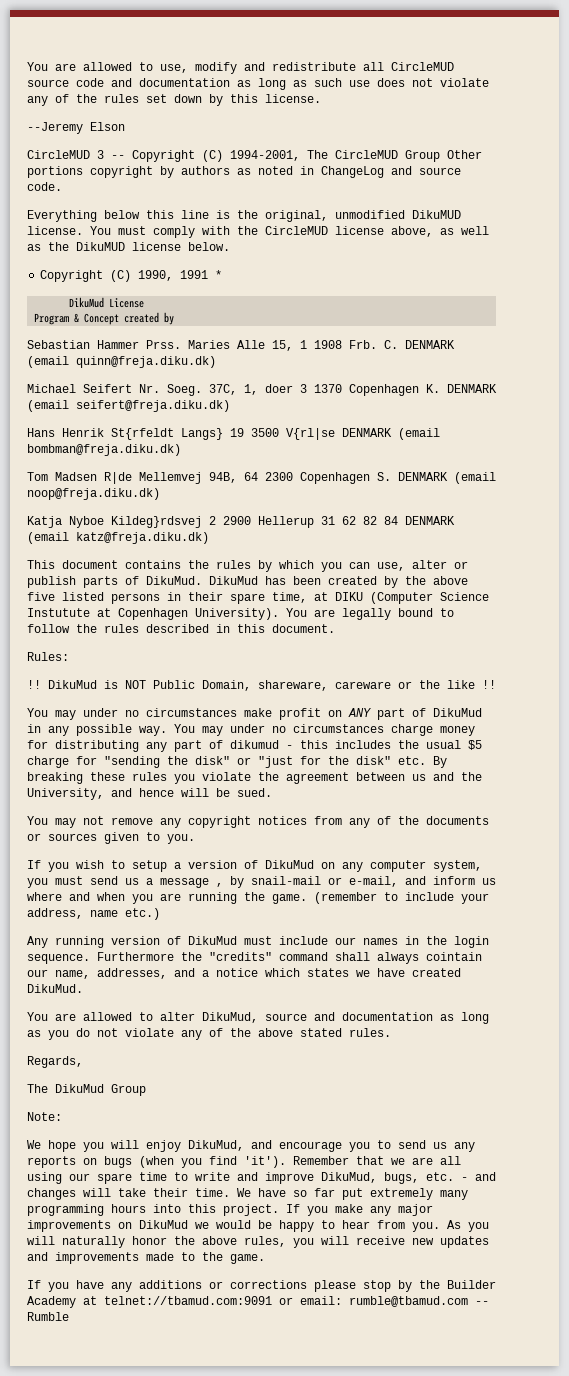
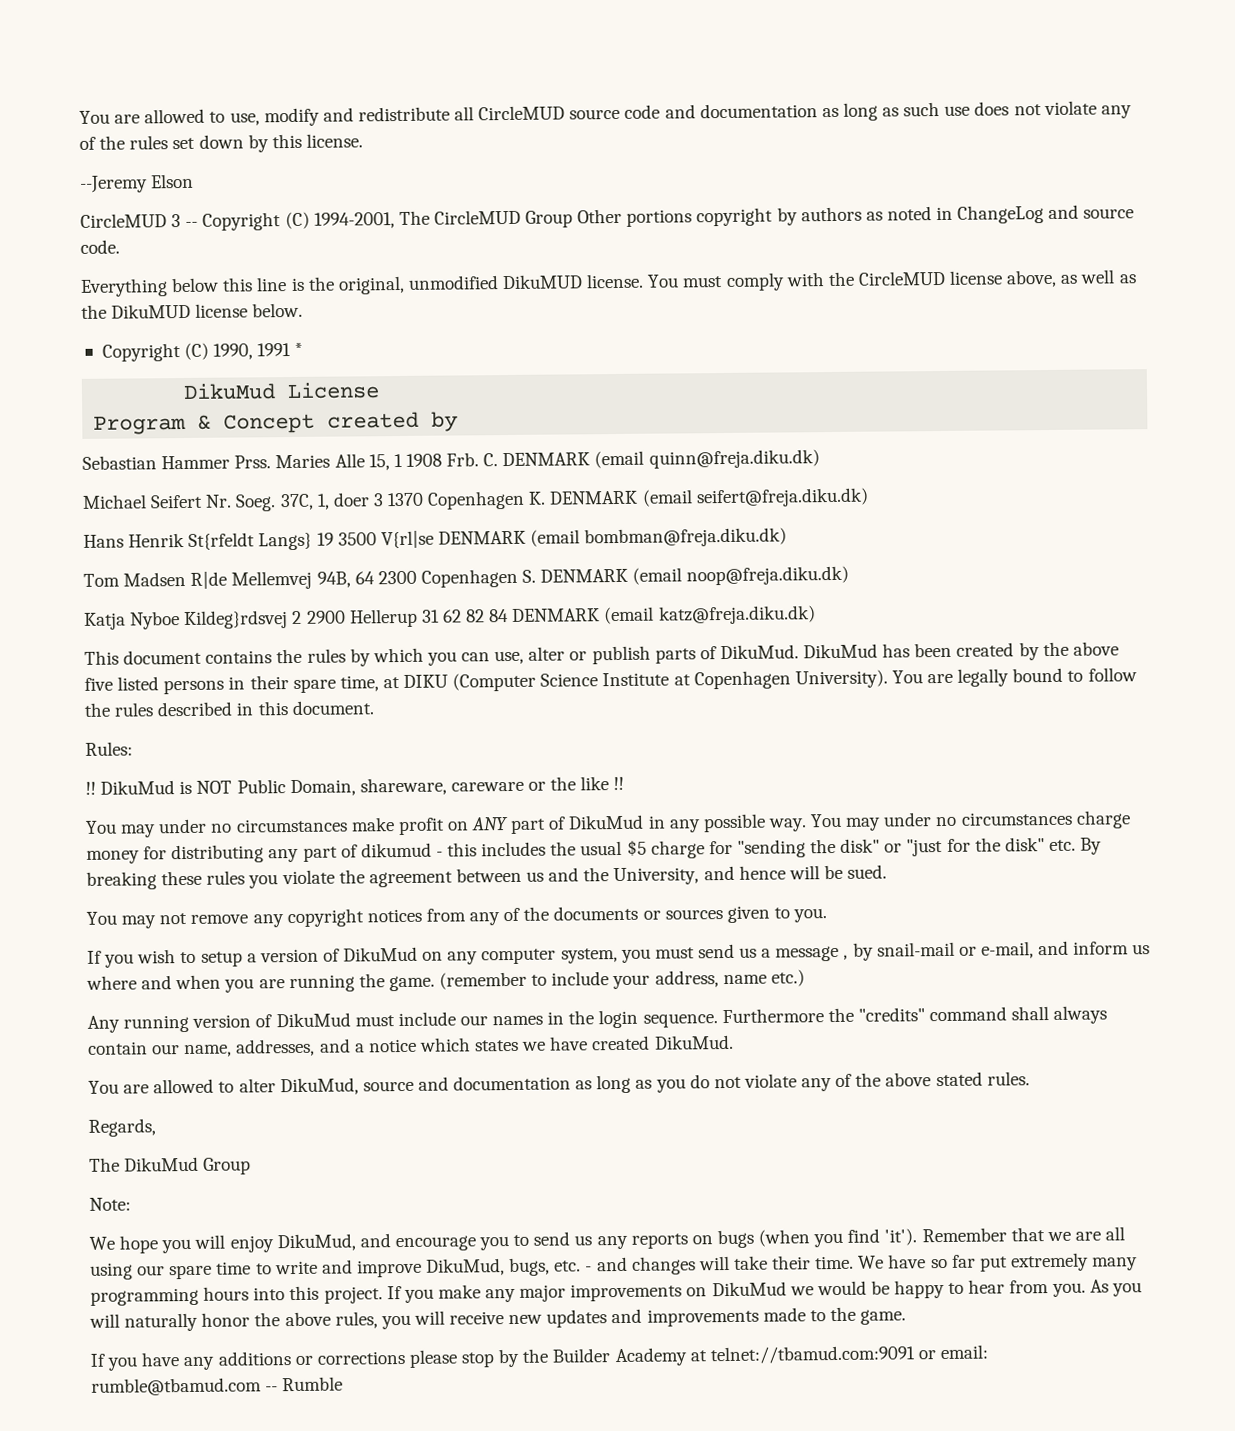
[27,608,90,617] Instutute -> [602,672,670,687] Institute
[426,952,482,961] cointain -> [87,1041,148,1055] contain

